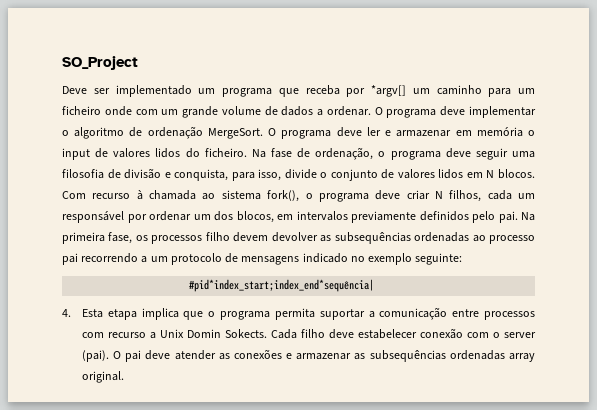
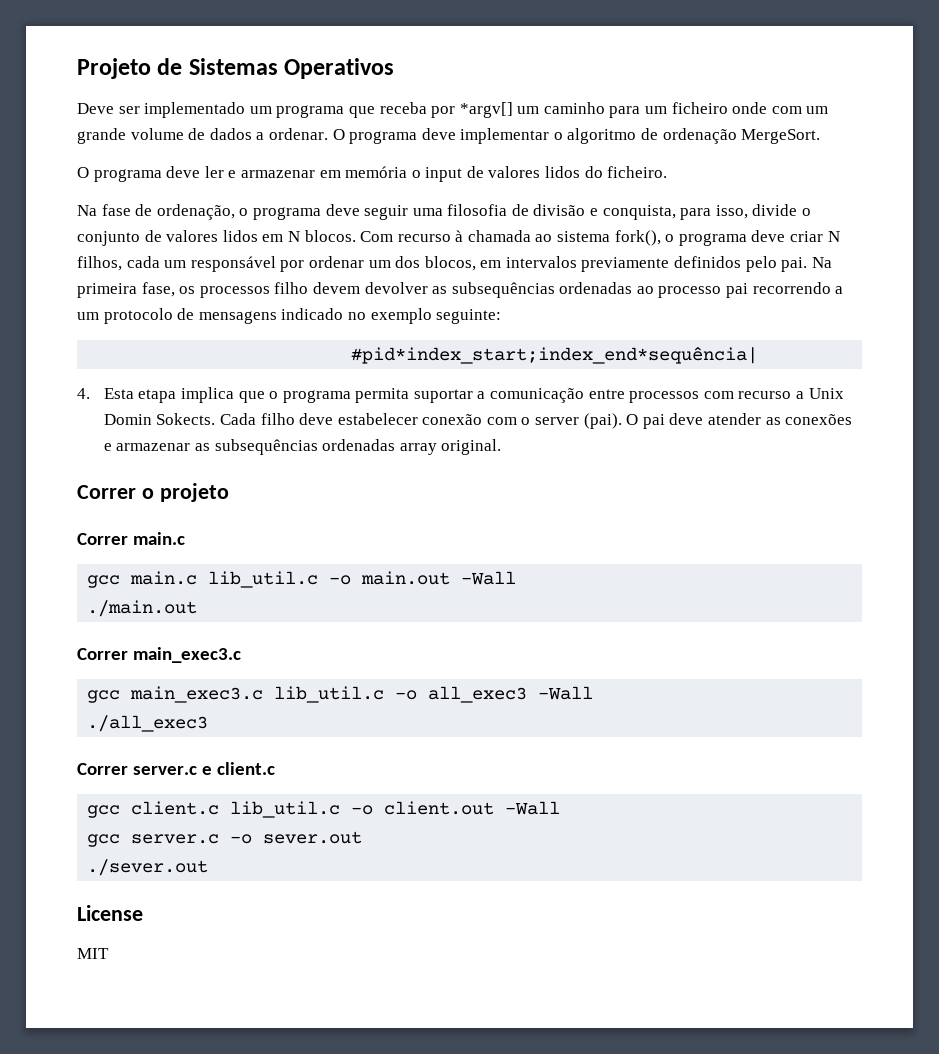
[62,56,138,70] SO_Project -> [77,58,395,79] Projeto de Sistemas Operativos
(263, 133) none -> (821, 136) //
(247, 152) none -> (668, 172) //
(124, 377) none -> [77,483,229,502] [77,532,186,545] [87,571,517,588] [87,600,198,617] [77,647,242,663] [87,686,594,703] [87,715,209,732] [77,762,276,775] [87,801,561,818] [87,831,363,847] [87,859,209,876] [77,905,143,921] [77,948,109,959] // Correr o projeto // Correr main.c // gcc main.c lib_util.c -o main.out -Wall // ./main.out // Correr main_exec3.c // gcc main_exec3.c lib_util.c -o all_exec3 -Wall // ./all_exec3 // Correr server.c e client.c // gcc client.c lib_util.c -o client.out -Wall // gcc server.c -o sever.out // ./sever.out // License // MIT

